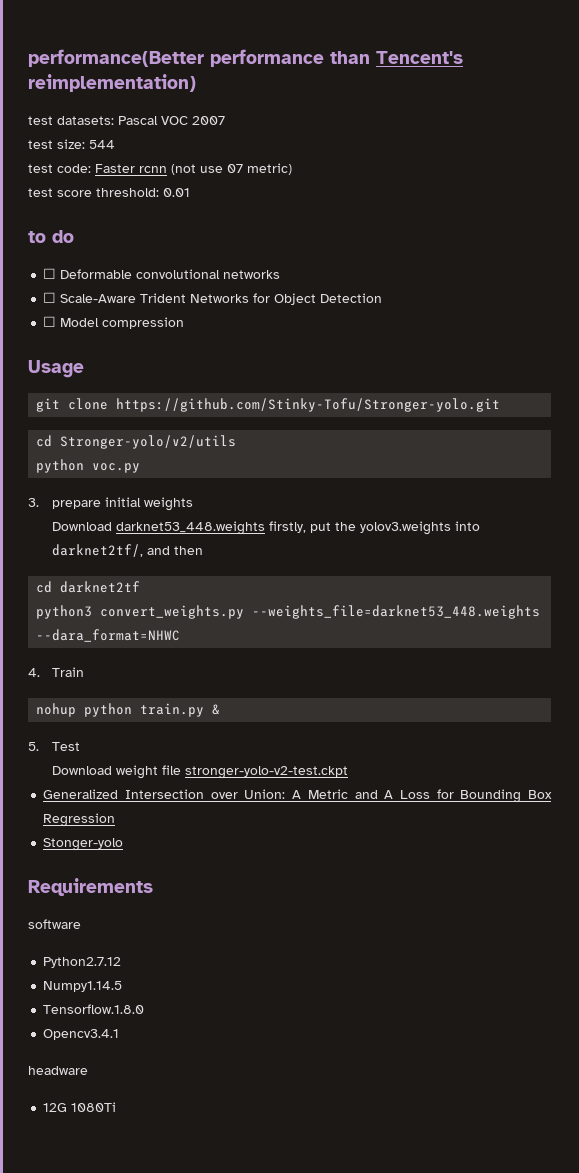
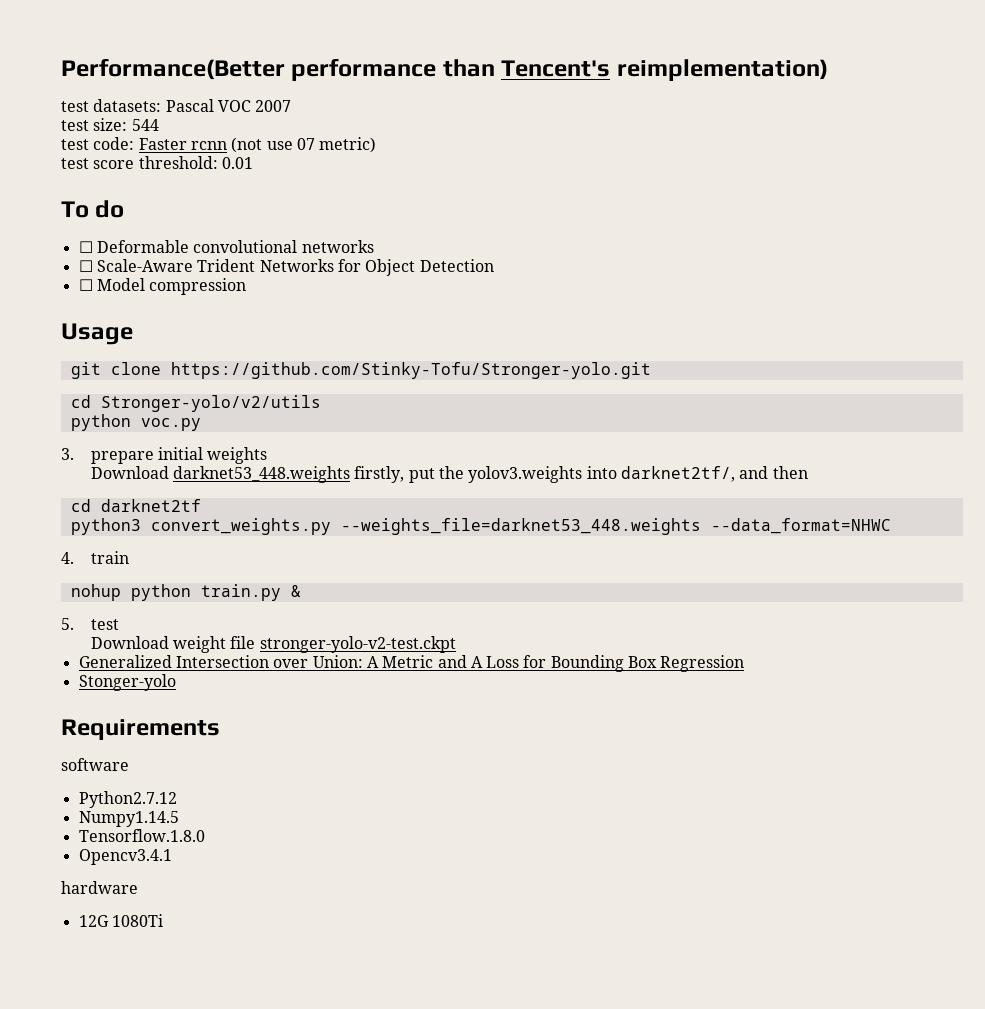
[28,49,204,67] performance(Better -> [61,58,285,80] Performance(Better
[28,231,46,243] to -> [61,201,89,218] To
[36,629,181,642] --dara_format=NHWC -> [710,518,891,534] --data_format=NHWC
[51,667,84,677] Train -> [90,551,129,564] train
[51,742,80,751] Test -> [90,619,119,630] test
[28,1066,88,1075] headware -> [61,881,138,894] hardware

